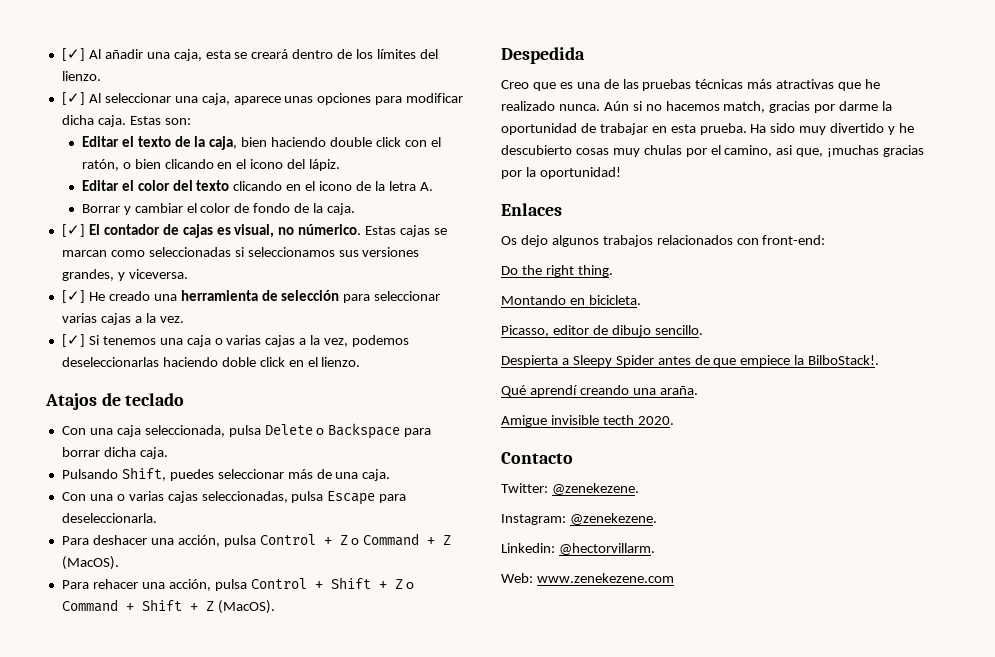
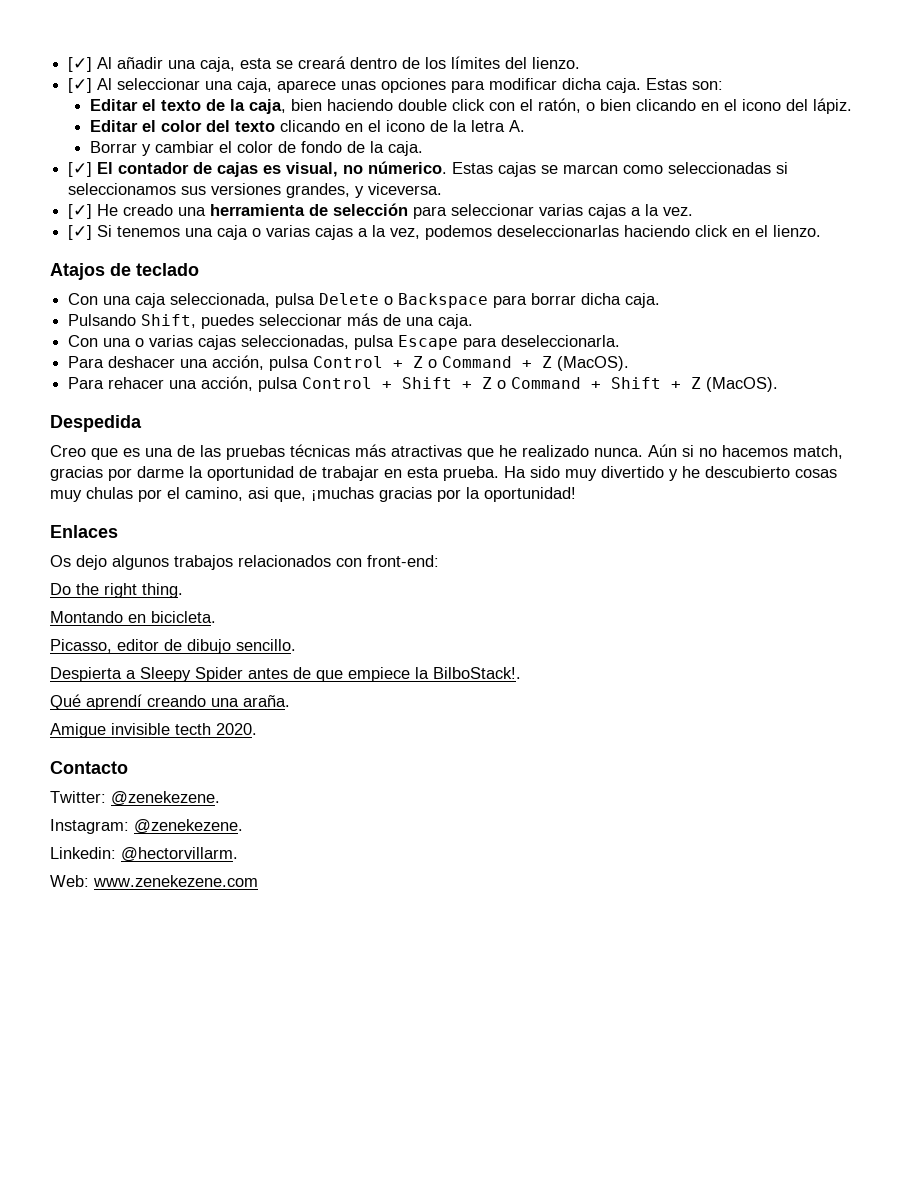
[221,357,256,367] doble -> (691, 231) none

